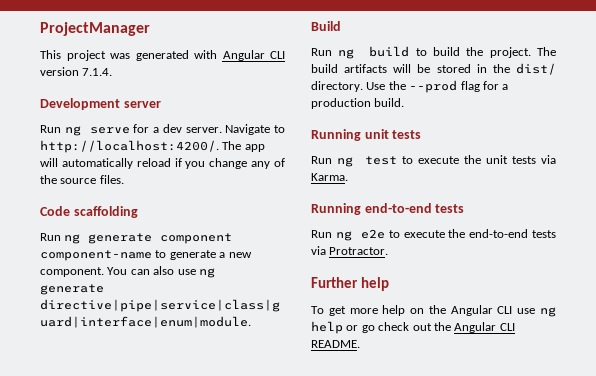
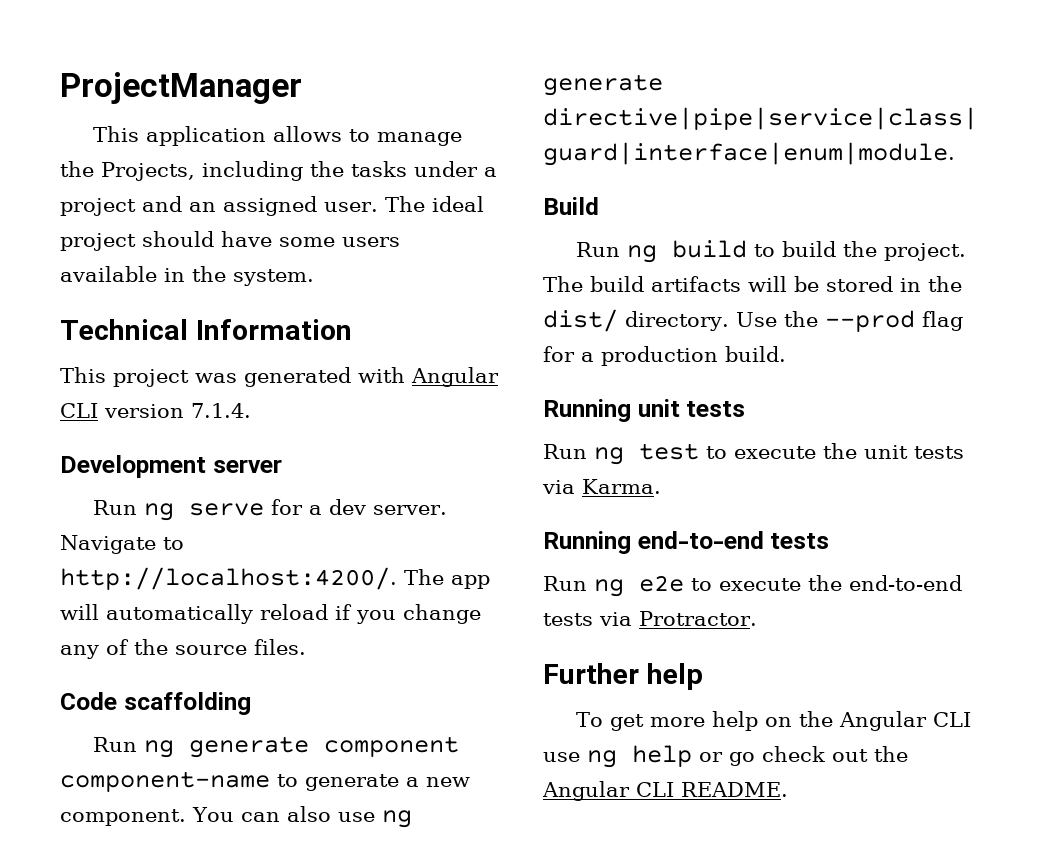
(150, 29) none -> [92,126,462,146] [60,161,497,181] [60,196,484,216] [60,231,400,251] [60,266,314,286] [60,319,352,340] // This application allows to manage the Projects, including the tasks under a project and an assigned user. The ideal project should have some users available in the system. // Technical Information

